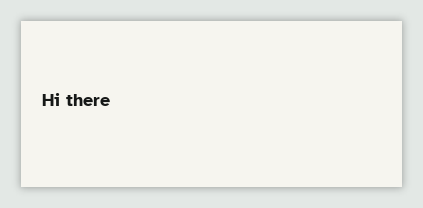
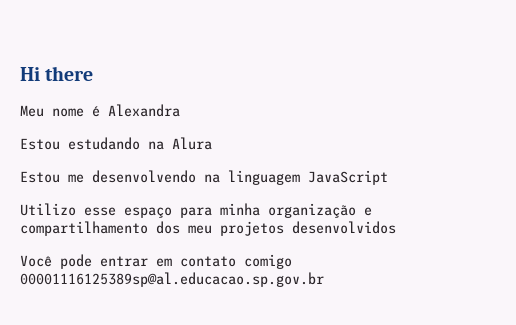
(110, 100) none -> [20,104,180,117] [20,137,212,150] [20,170,388,185] [20,203,372,218] [20,221,396,236] [20,254,292,269] [20,272,324,287] // Meu nome é Alexandra // Estou estudando na Alura // Estou me desenvolvendo na linguagem JavaScript // Utilizo esse espaço para minha organização e compartilhamento dos meu projetos desenvolvidos // Você pode entrar em contato comigo 00001116125389sp@al.educacao.sp.gov.br

